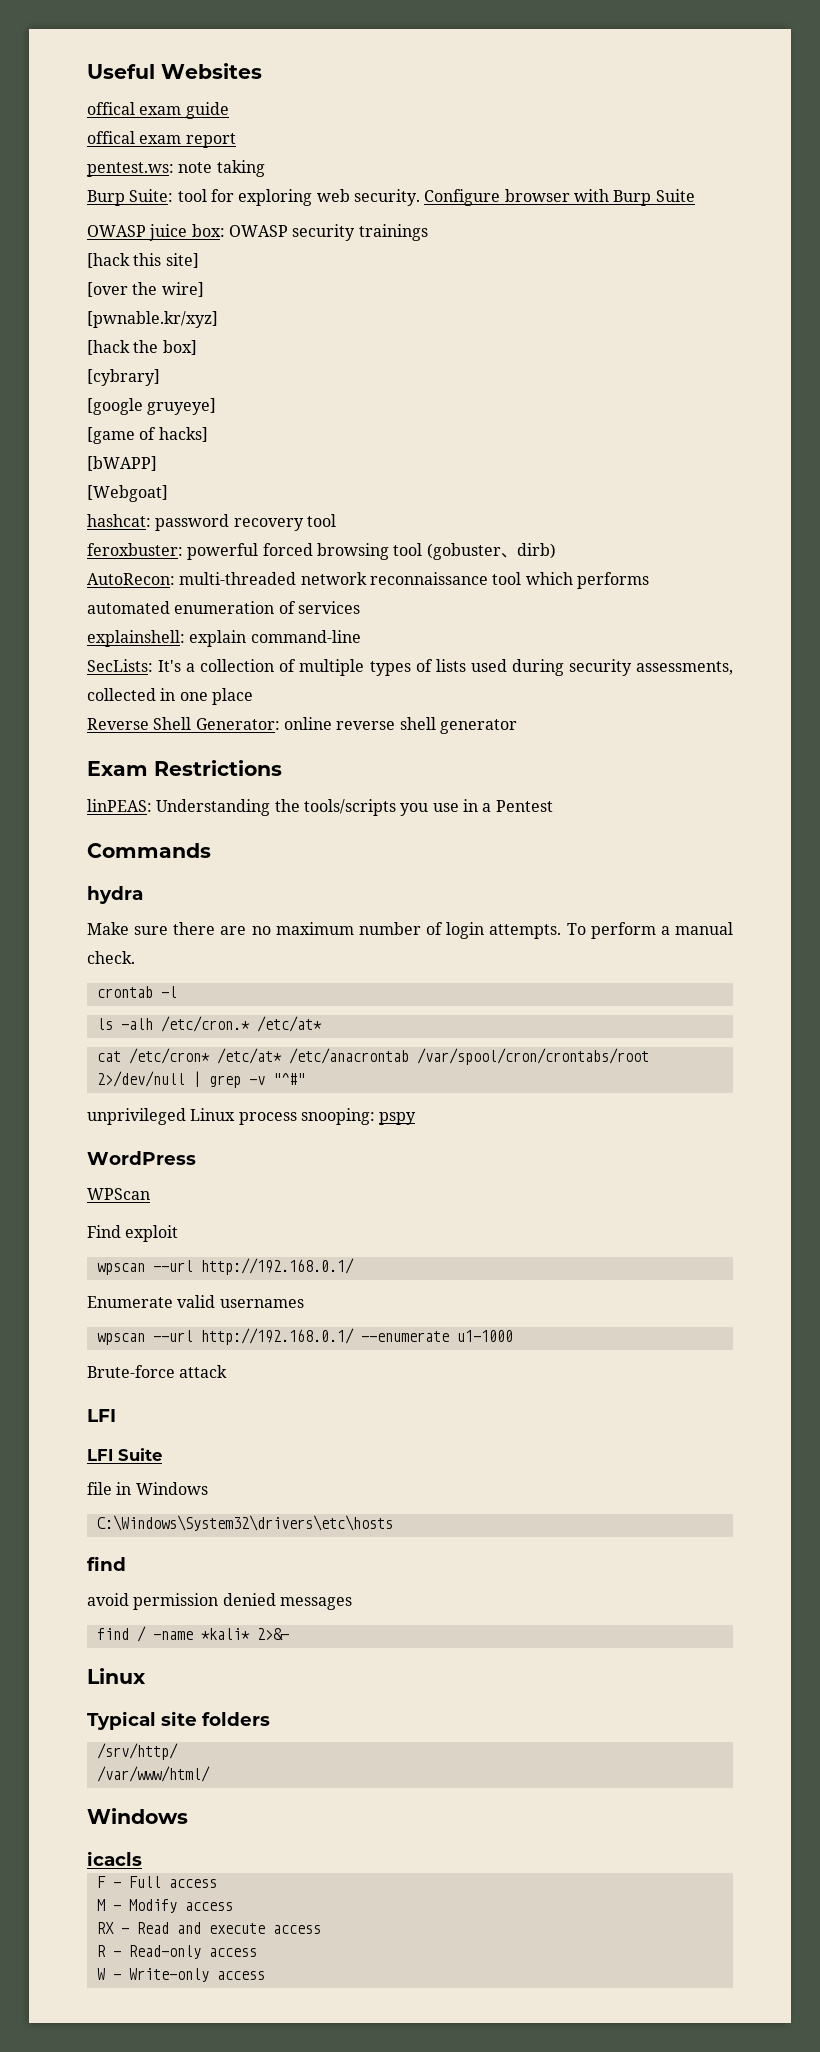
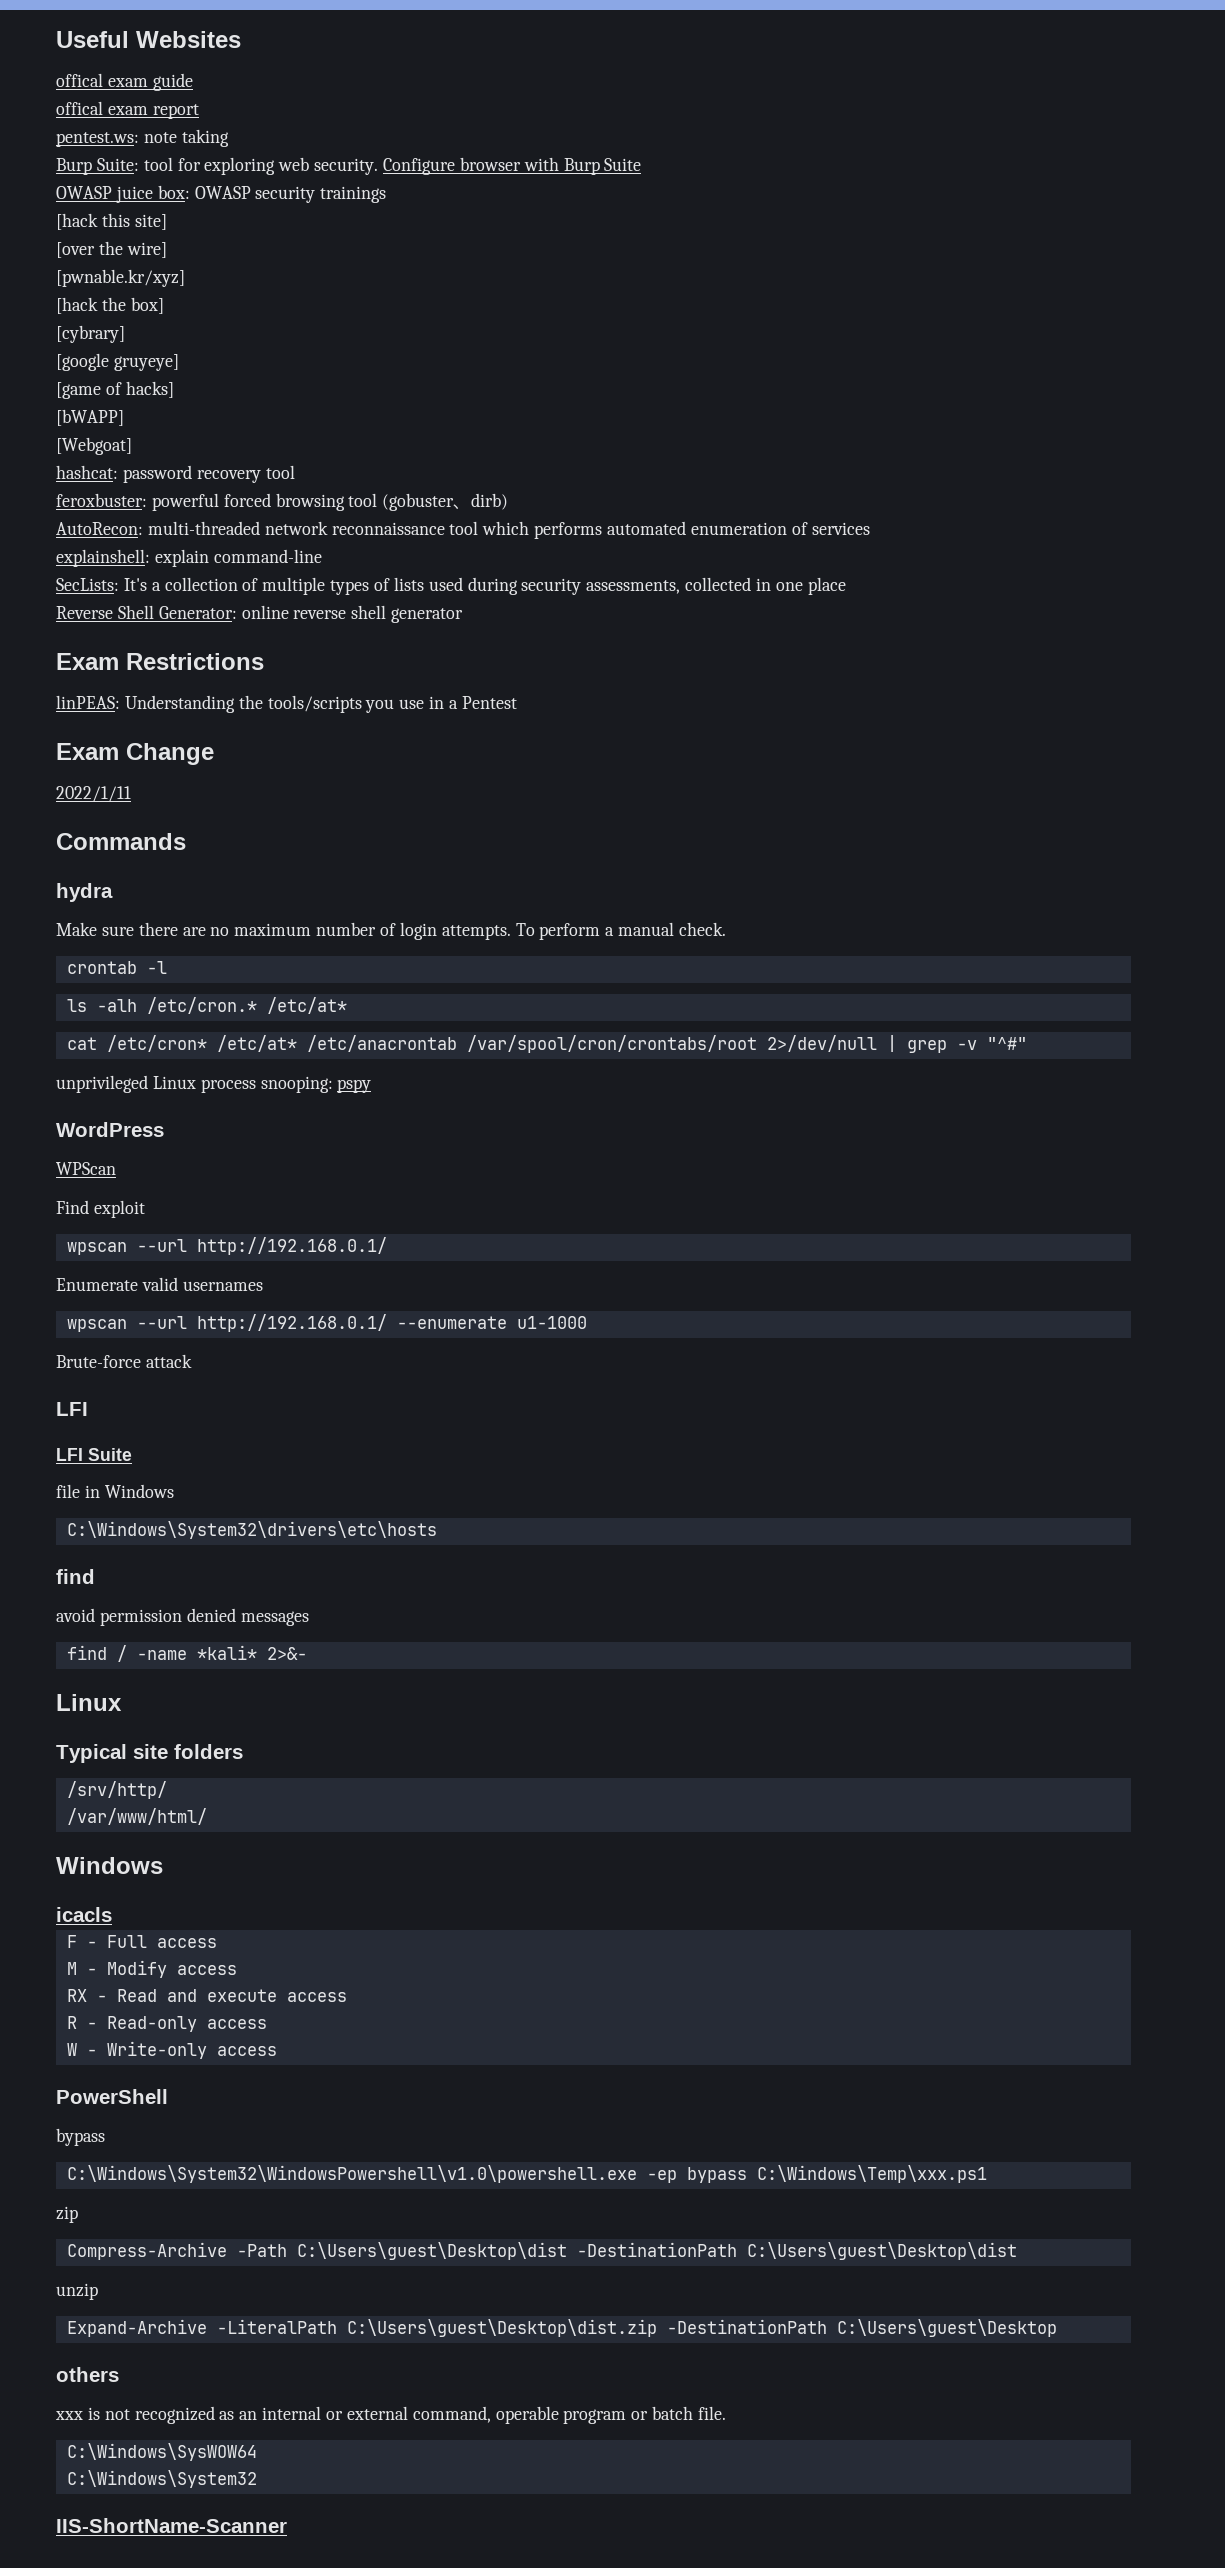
(553, 806) none -> [56,743,214,765] [56,786,131,802] // Exam Change // 2022/1/11
(265, 1975) none -> [56,2089,168,2104] [56,2128,105,2146] [66,2165,987,2183] [56,2206,78,2223] [66,2242,1017,2260] [56,2283,98,2300] [66,2319,1057,2337] [56,2367,119,2382] [55,2406,727,2424] [66,2443,257,2461] [66,2470,257,2488] [56,2518,287,2533] // PowerShell // bypass // C:\Windows\System32\WindowsPowershell\v1.0\powershell.exe -ep bypass C:\Windows\Temp\xxx.ps1 // zip // Compress-Archive -Path C:\Users\guest\Desktop\dist -DestinationPath C:\Users\guest\Desktop\dist // unzip // Expand-Archive -LiteralPath C:\Users\guest\Desktop\dist.zip -DestinationPath C:\Users\guest\Desktop // others // xxx is not recognized as an internal or external command, operable program or batch file. // C:\Windows\SysWOW64 // C:\Windows\System32 // IIS-ShortName-Scanner

